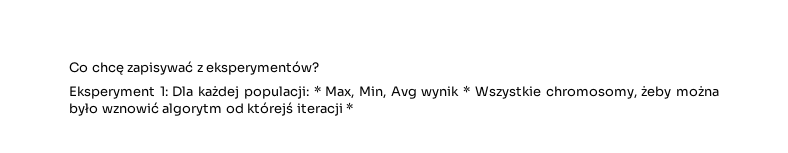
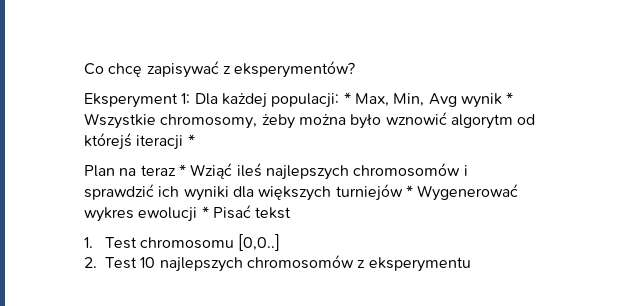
(354, 107) none -> [84,163,468,180] [84,184,519,201] [84,205,292,222] [84,234,281,251] [84,255,471,272] // Plan na teraz * Wziąć ileś najlepszych chromosomów i sprawdzić ich wyniki dla większych turniejów * Wygenerować wykres ewolucji * Pisać tekst // 1. Test chromosomu [0,0..] // 2. Test 10 najlepszych chromosomów z eksperymentu

